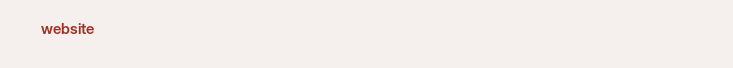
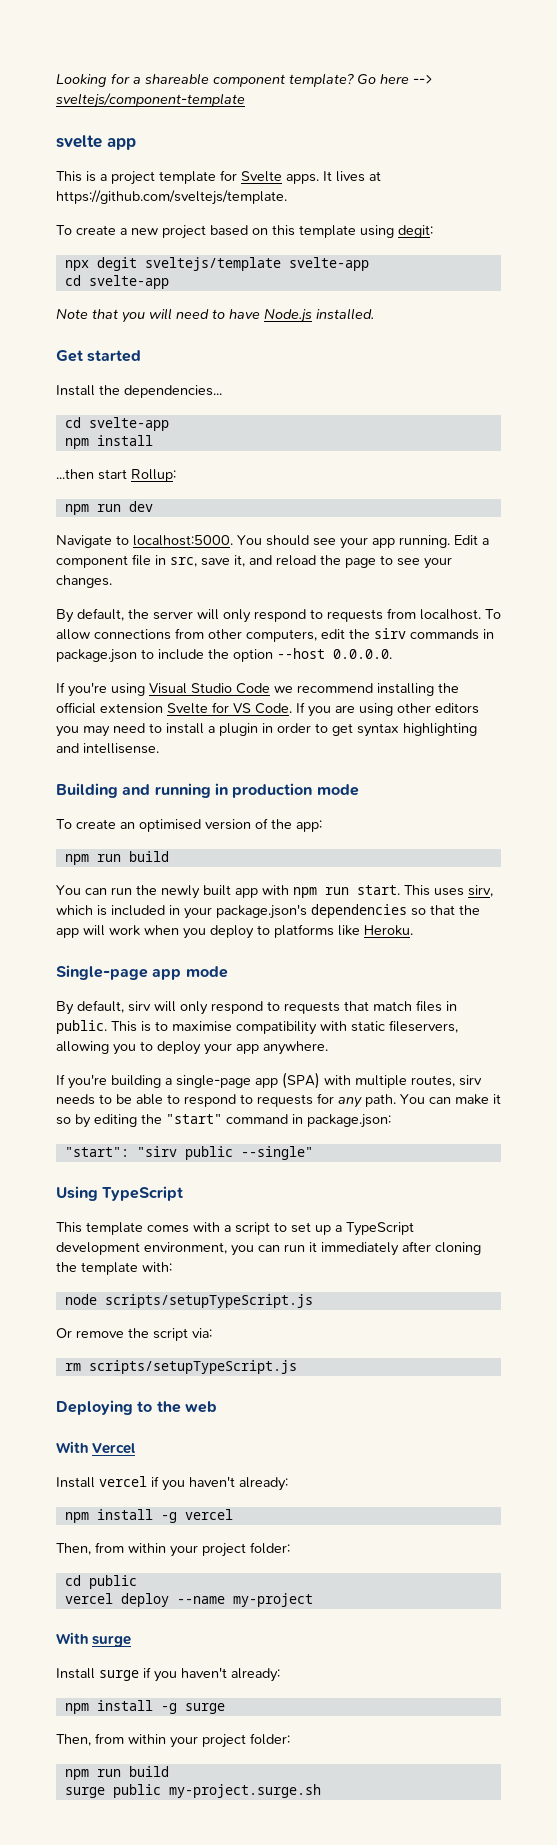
[41,23,94,34] website -> [56,73,432,87] [56,93,245,108] [56,135,136,150] [56,170,381,185] [56,190,287,205] [56,225,433,239] [64,257,369,271] [64,275,169,289] [56,308,374,323] [56,350,142,362] [56,385,222,398] [64,417,169,431] [64,435,153,449] [56,469,176,482] [64,501,153,515] [56,535,489,549] [56,554,452,569] [56,575,112,588] [56,608,501,623] [56,628,494,642] [56,648,392,663] [56,682,459,697] [56,702,479,717] [56,723,477,737] [56,743,159,754] [56,783,359,798] [56,818,322,832] [64,851,169,865] [56,885,493,899] [56,904,480,919] [56,924,413,939] [56,965,228,980] [56,1000,457,1015] [56,1020,458,1035] [56,1041,328,1055] [56,1072,482,1089] [56,1093,501,1108] [56,1114,391,1128] [64,1146,313,1160] [56,1186,184,1201] [56,1222,414,1236] [56,1241,481,1256] [56,1262,172,1275] [64,1294,313,1308] [56,1328,212,1341] [64,1360,297,1374] [56,1400,217,1415] [56,1441,136,1454] [56,1476,288,1491] [64,1509,233,1523] [56,1542,290,1557] [64,1575,137,1589] [64,1593,313,1607] [56,1632,132,1647] [56,1667,280,1682] [64,1700,225,1714] [56,1733,290,1748] [64,1766,169,1780] [64,1784,321,1798] Looking for a shareable component template? Go here --> sveltejs/component-template // svelte app // This is a project template for Svelte apps. It lives at https://github.com/sveltejs/template. // To create a new project based on this template using degit: // npx degit sveltejs/template svelte-app // cd svelte-app // Note that you will need to have Node.js installed. // Get started // Install the dependencies... // cd svelte-app // npm install // ...then start Rollup: // npm run dev // Navigate to localhost:5000. You should see your app running. Edit a component file in src, save it, and reload the page to see your changes. // By default, the server will only respond to requests from localhost. To allow connections from other computers, edit the sirv commands in package.json to include the option --host 0.0.0.0. // If you're using Visual Studio Code we recommend installing the official extension Svelte for VS Code. If you are using other editors you may need to install a plugin in order to get syntax highlighting and intellisense. // Building and running in production mode // To create an optimised version of the app: // npm run build // You can run the newly built app with npm run start. This uses sirv, which is included in your package.json's dependencies so that the app will work when you deploy to platforms like Heroku. // Single-page app mode // By default, sirv will only respond to requests that match files in public. This is to maximise compatibility with static fileservers, allowing you to deploy your app anywhere. // If you're building a single-page app (SPA) with multiple routes, sirv needs to be able to respond to requests for any path. You can make it so by editing the "start" command in package.json: // "start": "sirv public --single" // Using TypeScript // This template comes with a script to set up a TypeScript development environment, you can run it immediately after cloning the template with: // node scripts/setupTypeScript.js // Or remove the script via: // rm scripts/setupTypeScript.js // Deploying to the web // With Vercel // Install vercel if you haven't already: // npm install -g vercel // Then, from within your project folder: // cd public // vercel deploy --name my-project // With surge // Install surge if you haven't already: // npm install -g surge // Then, from within your project folder: // npm run build // surge public my-project.surge.sh

